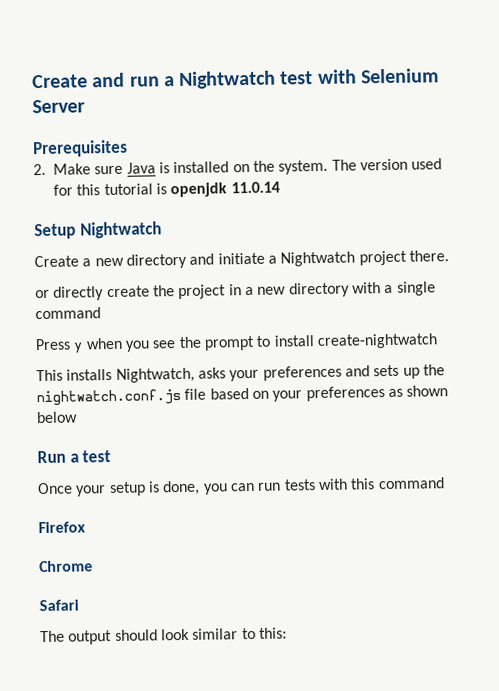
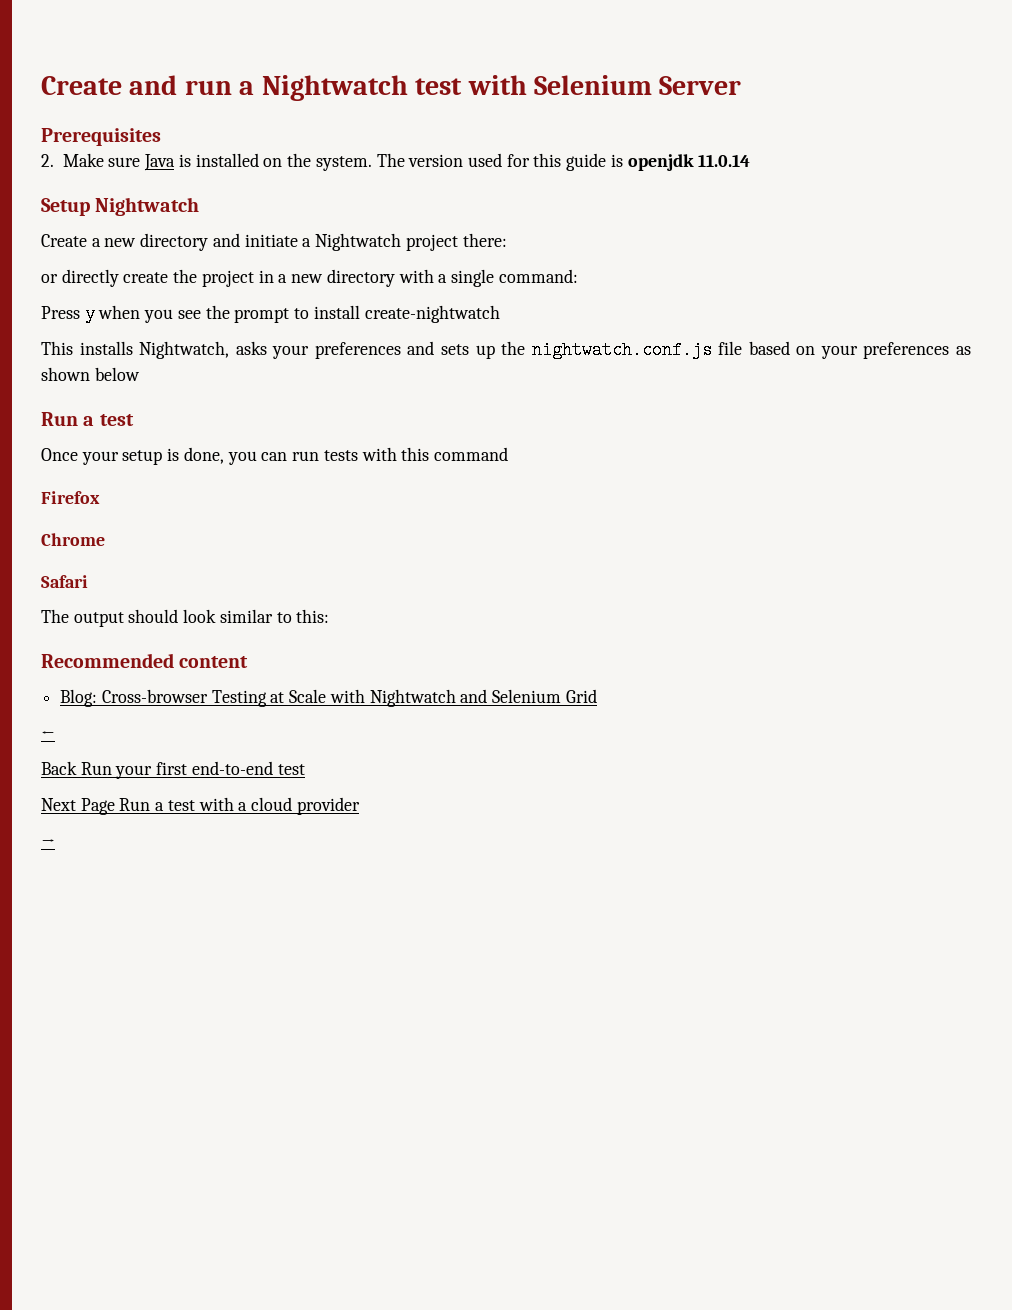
[103,183,153,196] tutorial -> [566,153,607,171] guide
[408,250,449,262] there. -> [462,233,507,247] there:
[35,307,101,320] command -> [498,269,578,283] command:
(287, 633) none -> [41,653,249,668] [60,689,597,707] [41,730,55,739] [41,761,305,779] [41,797,360,815] [41,838,55,847] // Recommended content // Blog: Cross-browser Testing at Scale with Nightwatch and Selenium Grid // ← // Back Run your first end-to-end test // Next Page Run a test with a cloud provider // →

